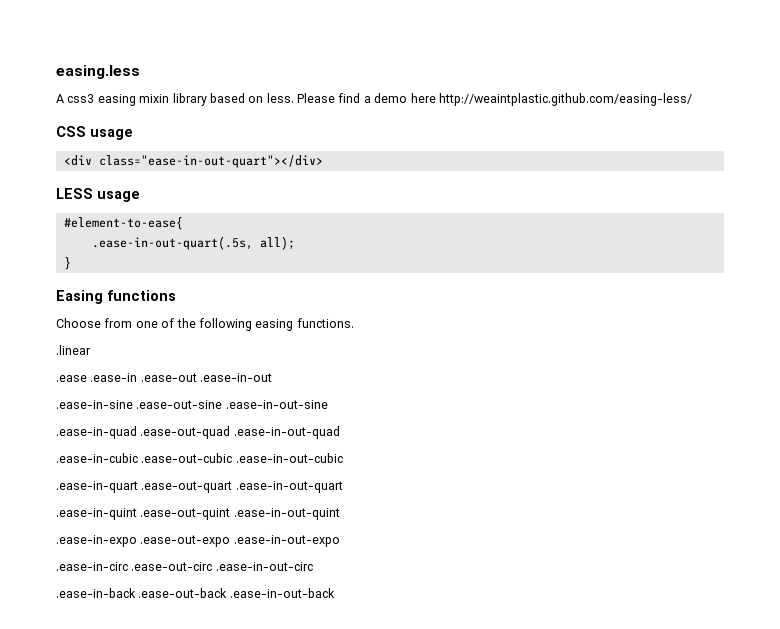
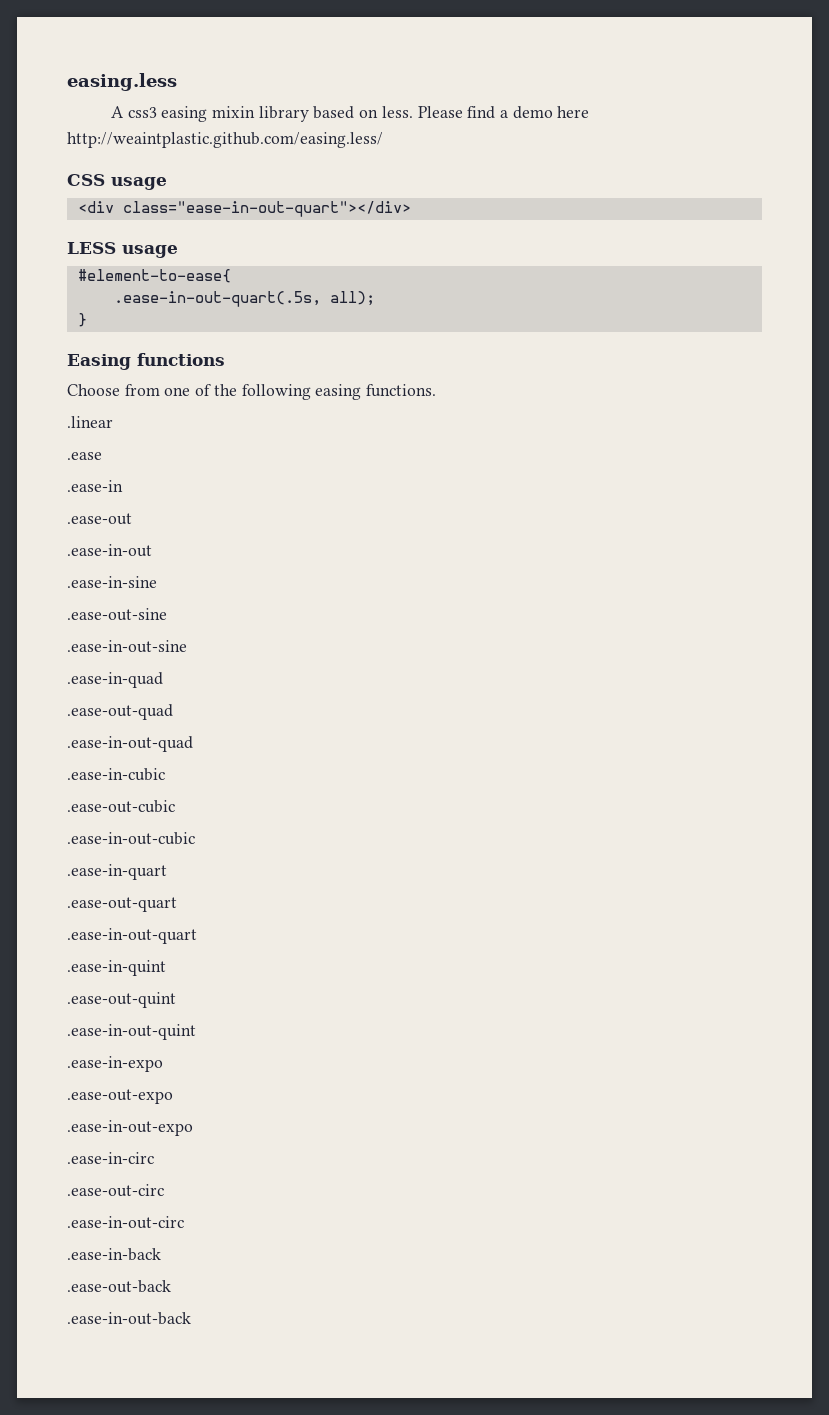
[438,93,692,106] http://weaintplastic.github.com/easing-less/ -> [67,132,383,148] http://weaintplastic.github.com/easing.less/
(87, 378) none -> (102, 456) //
(138, 377) none -> (123, 486) //
(197, 377) none -> (132, 519) //
(133, 404) none -> (157, 582) //
(223, 404) none -> (167, 614) //
(137, 432) none -> (163, 680) //
(231, 432) none -> (173, 712) //
(138, 458) none -> (165, 774) //
(233, 458) none -> (175, 806) //
(138, 487) none -> (167, 872) //
(233, 487) none -> (177, 904) //
(137, 514) none -> (166, 968) //
(231, 514) none -> (176, 1000) //
(137, 541) none -> (163, 1064) //
(231, 541) none -> (173, 1096) //
(128, 566) none -> (154, 1158) //
(213, 566) none -> (164, 1190) //
(136, 593) none -> (161, 1254) //
(228, 593) none -> (171, 1286) //

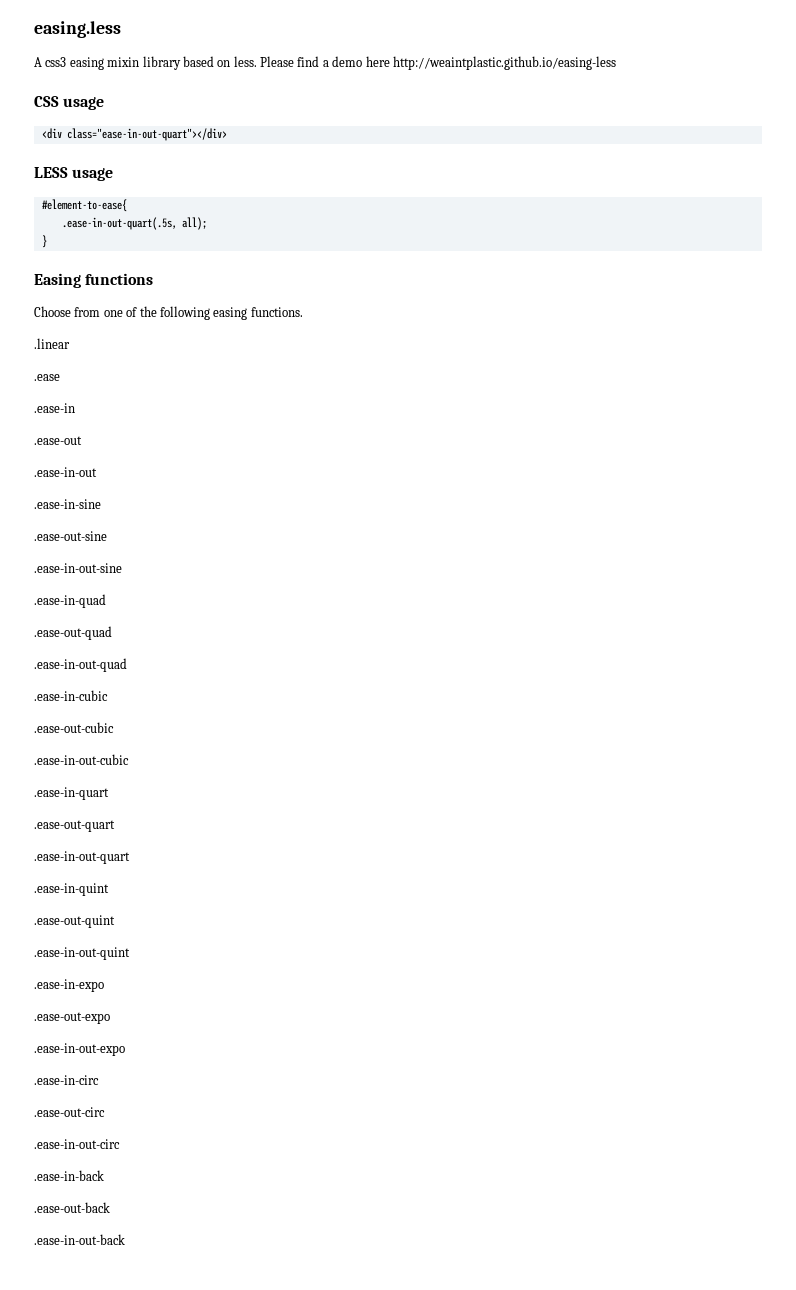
[67,132,383,148] http://weaintplastic.github.com/easing.less/ -> [392,56,616,70] http://weaintplastic.github.io/easing-less

